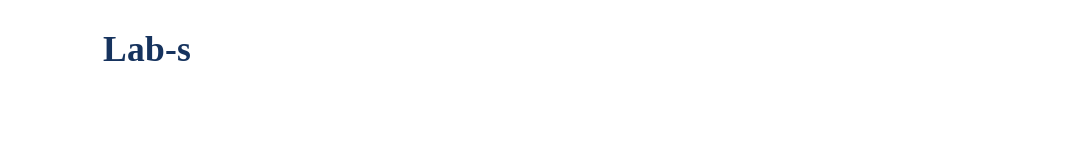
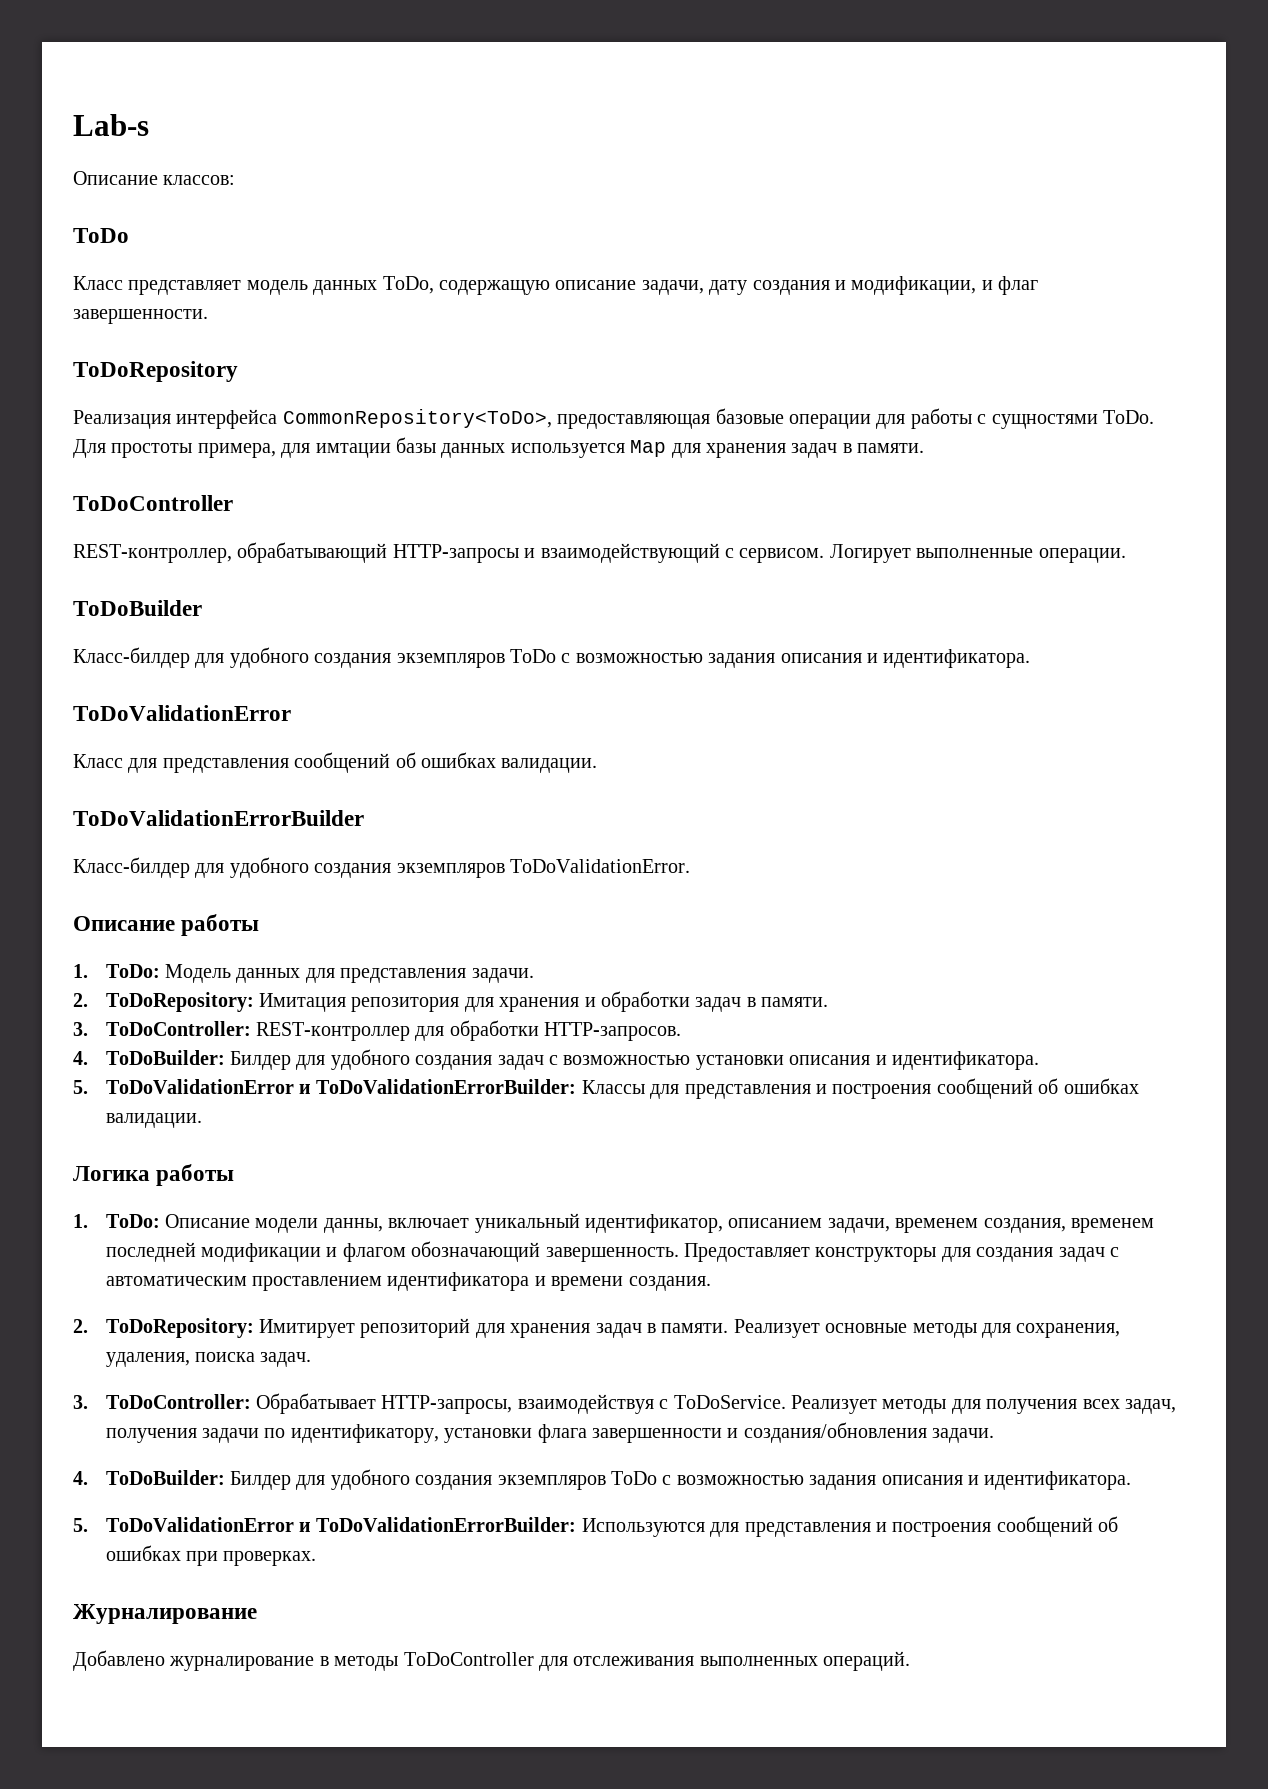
(191, 48) none -> [73,171,236,185] [73,228,129,243] [73,276,1039,295] [73,309,208,324] [73,361,238,382] [73,408,1154,429] [73,437,925,458] [73,495,233,511] [73,542,1126,563] [73,600,202,616] [73,647,1031,668] [73,705,291,721] [73,752,598,773] [73,810,364,826] [73,857,690,878] [73,914,260,936] [73,964,534,983] [73,991,829,1012] [73,1020,682,1041] [73,1049,1040,1070] [73,1078,1139,1099] [105,1113,202,1128] [73,1164,235,1186] [73,1213,1155,1233] [105,1241,1120,1262] [105,1272,711,1291] [73,1318,1121,1338] [105,1352,312,1367] [73,1393,1177,1414] [105,1422,995,1443] [73,1469,1132,1490] [73,1516,1119,1537] [105,1545,317,1566] [73,1604,257,1624] [73,1650,911,1671] // Описание классов: // ToDo // Класс представляет модель данных ToDo, содержащую описание задачи, дату создания и модификации, и флаг завершенности. // ToDoRepository // Реализация интерфейса CommonRepository<ToDo>, предоставляющая базовые операции для работы с сущностями ToDo. Для простоты примера, для имтации базы данных используется Map для хранения задач в памяти. // ToDoController // REST-контроллер, обрабатывающий HTTP-запросы и взаимодействующий с сервисом. Логирует выполненные операции. // ToDoBuilder // Класс-билдер для удобного создания экземпляров ToDo с возможностью задания описания и идентификатора. // ToDoValidationError // Класс для представления сообщений об ошибках валидации. // ToDoValidationErrorBuilder // Класс-билдер для удобного создания экземпляров ToDoValidationError. // Описание работы // 1. ToDo: Модель данных для представления задачи. // 2. ToDoRepository: Имитация репозитория для хранения и обработки задач в памяти. // 3. ToDoController: REST-контроллер для обработки HTTP-запросов. // 4. ToDoBuilder: Билдер для удобного создания задач с возможностью установки описания и идентификатора. // 5. ToDoValidationError и ToDoValidationErrorBuilder: Классы для представления и построения сообщений об ошибках валидации. // Логика работы // 1. ToDo: Описание модели данны, включает уникальный идентификатор, описанием задачи, временем создания, временем последней модификации и флагом обозначающий завершенность. Предоставляет конструкторы для создания задач с автоматическим проставлением идентификатора и времени создания. // 2. ToDoRepository: Имитирует репозиторий для хранения задач в памяти. Реализует основные методы для сохранения, удаления, поиска задач. // 3. ToDoController: Обрабатывает HTTP-запросы, взаимодействуя с ToDoService. Реализует методы для получения всех задач, получения задачи по идентификатору, установки флага завершенности и создания/обновления задачи. // 4. ToDoBuilder: Билдер для удобного создания экземпляров ToDo с возможностью задания описания и идентификатора. // 5. ToDoValidationError и ToDoValidationErrorBuilder: Используются для представления и построения сообщений об ошибках при проверках. // Журналирование // Добавлено журналирование в методы ToDoController для отслеживания выполненных операций.

